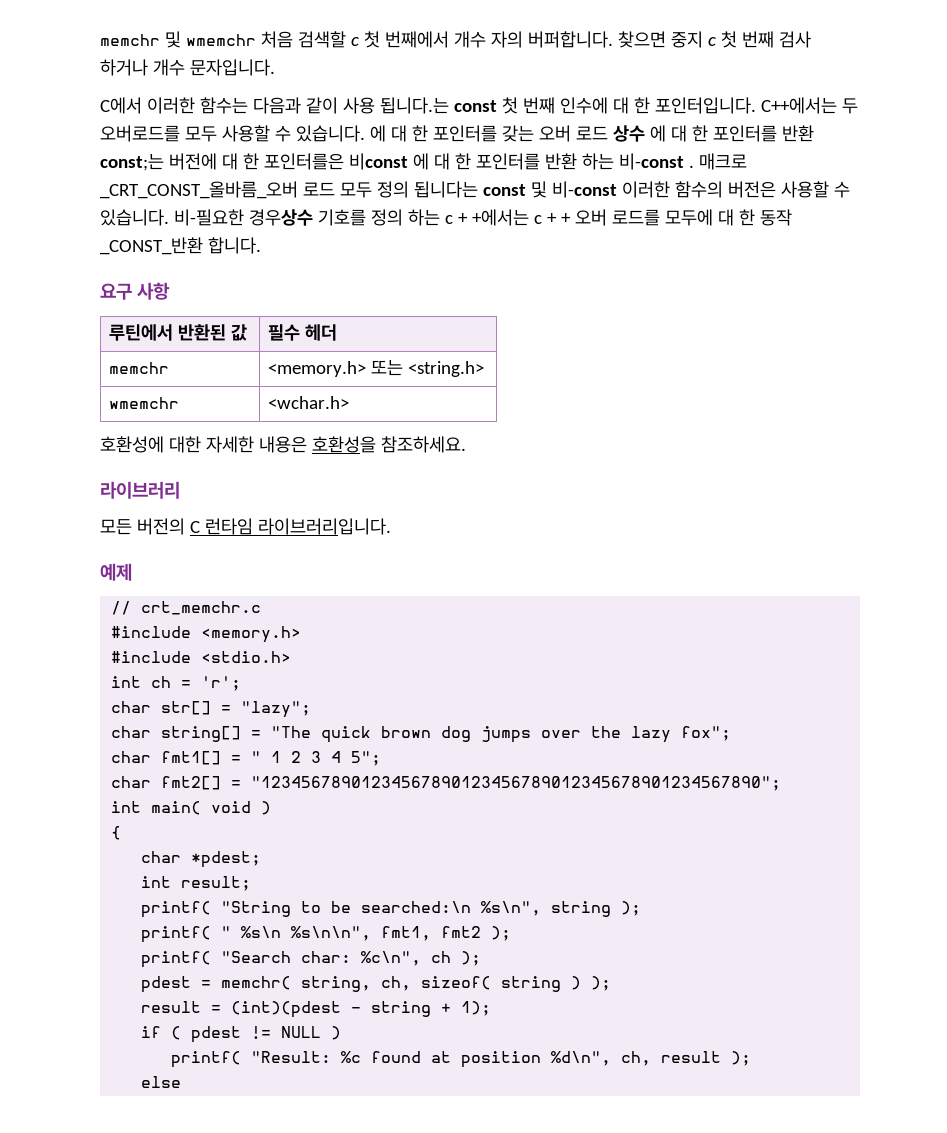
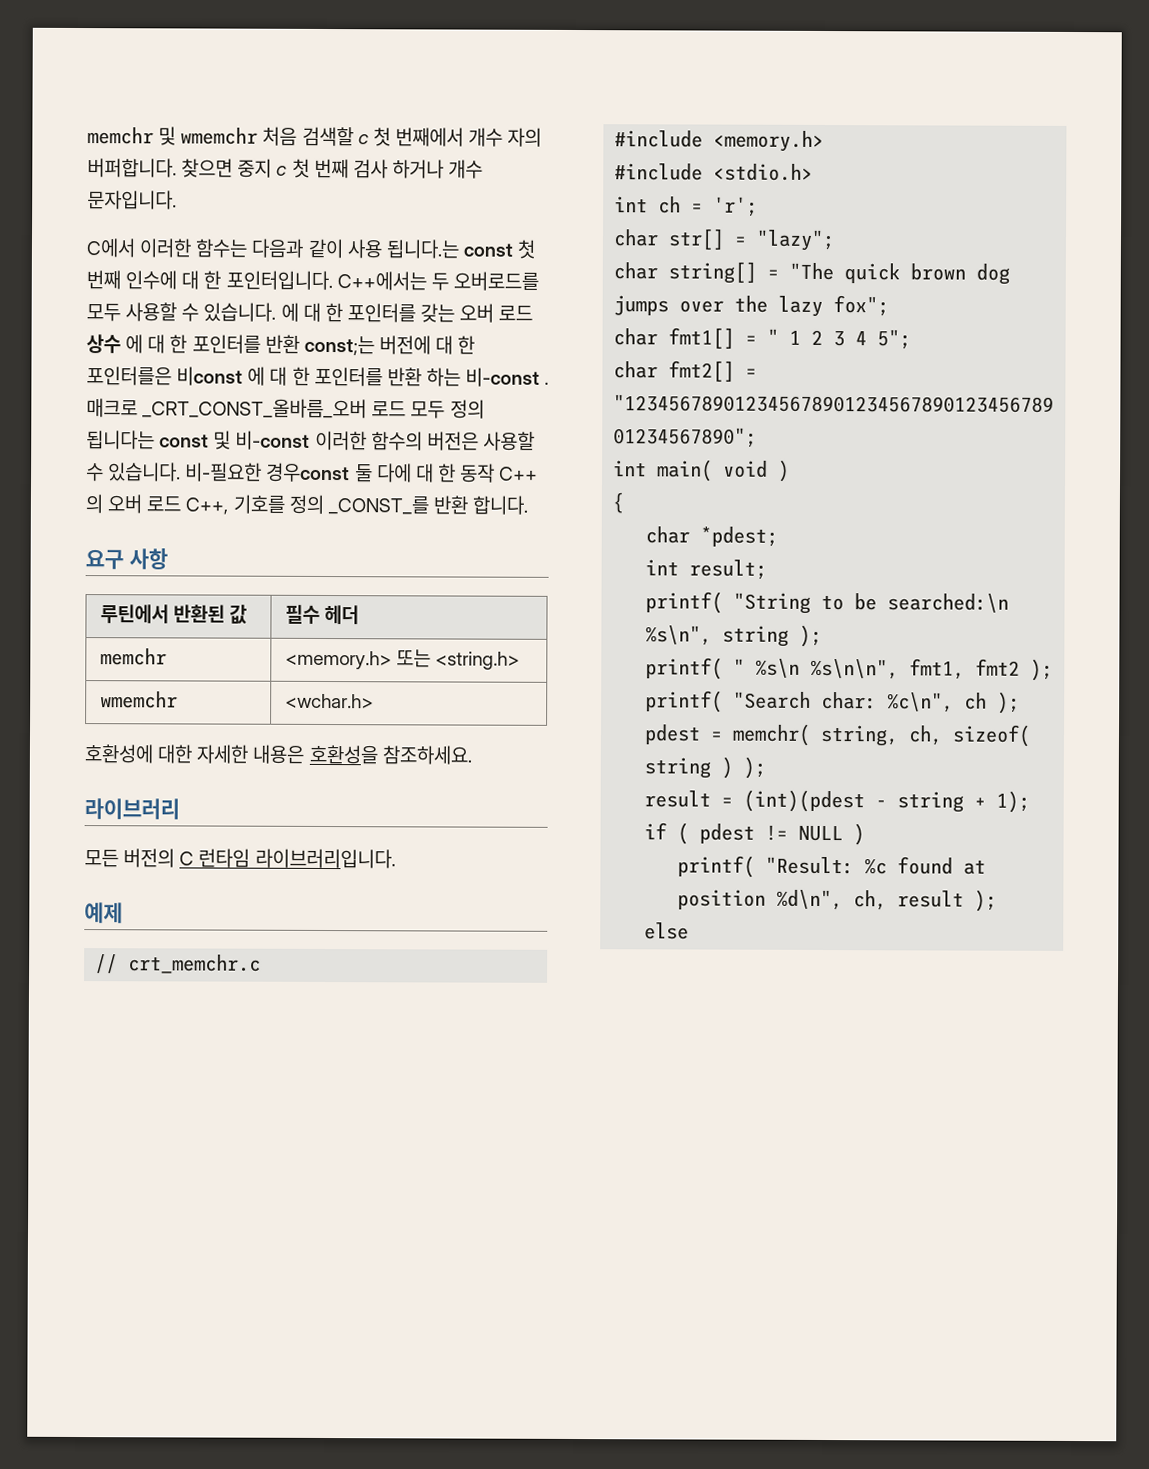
[248,209,792,226] [100,237,203,255] 경우상수 기호를 정의 하는 c + +에서는 c + + 오버 로드를 모두에 대 한 동작 _CONST_반환 -> [266,462,539,483] [85,494,468,515] 경우const 둘 다에 대 한 동작 C++ 의 오버 로드 C++, 기호를 정의 _CONST_를 반환

